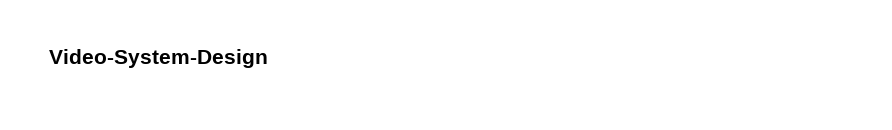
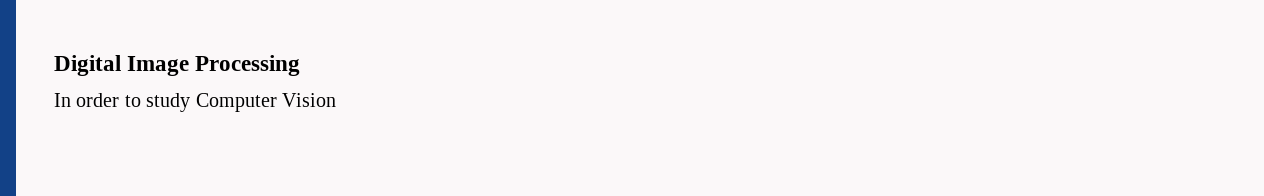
[49,49,268,68] Video-System-Design -> [54,55,301,76] [54,93,336,112] Digital Image Processing // In order to study Computer Vision

